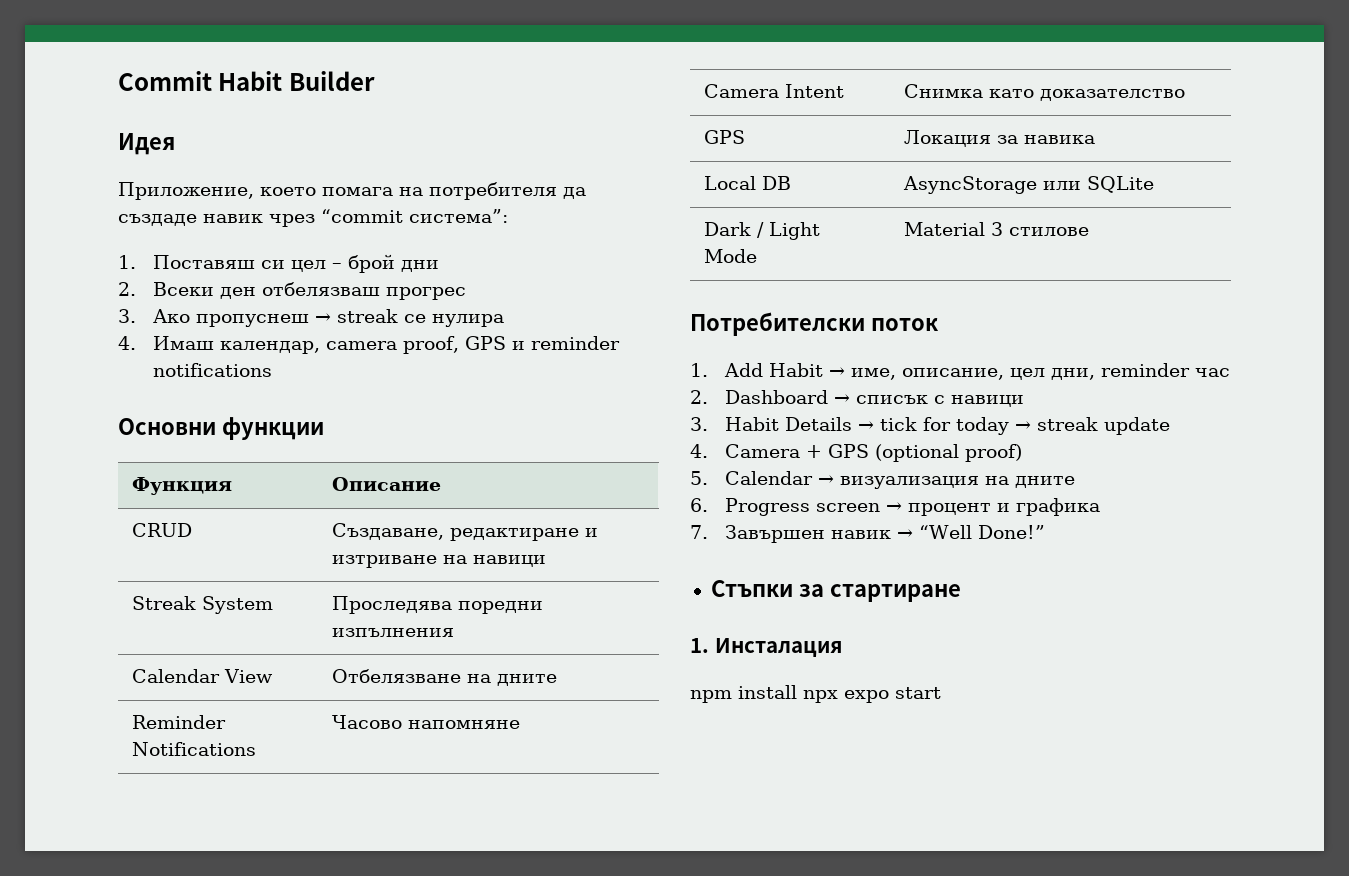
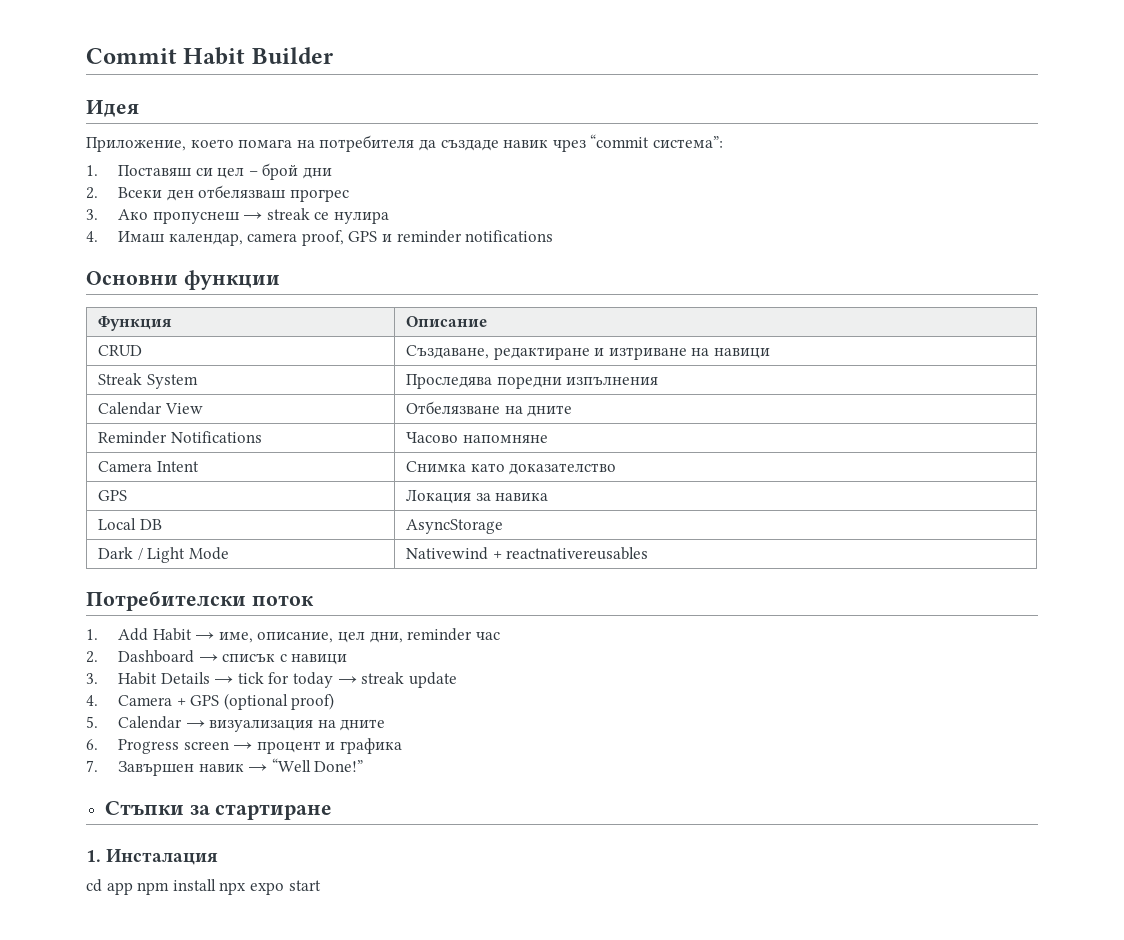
[1042,176,1154,193] или SQLite -> (503, 526) none
[903,222,1089,236] Material 3 стилове -> [405,547,649,560] Nativewind + reactnativereusables
(842, 647) none -> [86,879,133,895] cd app

